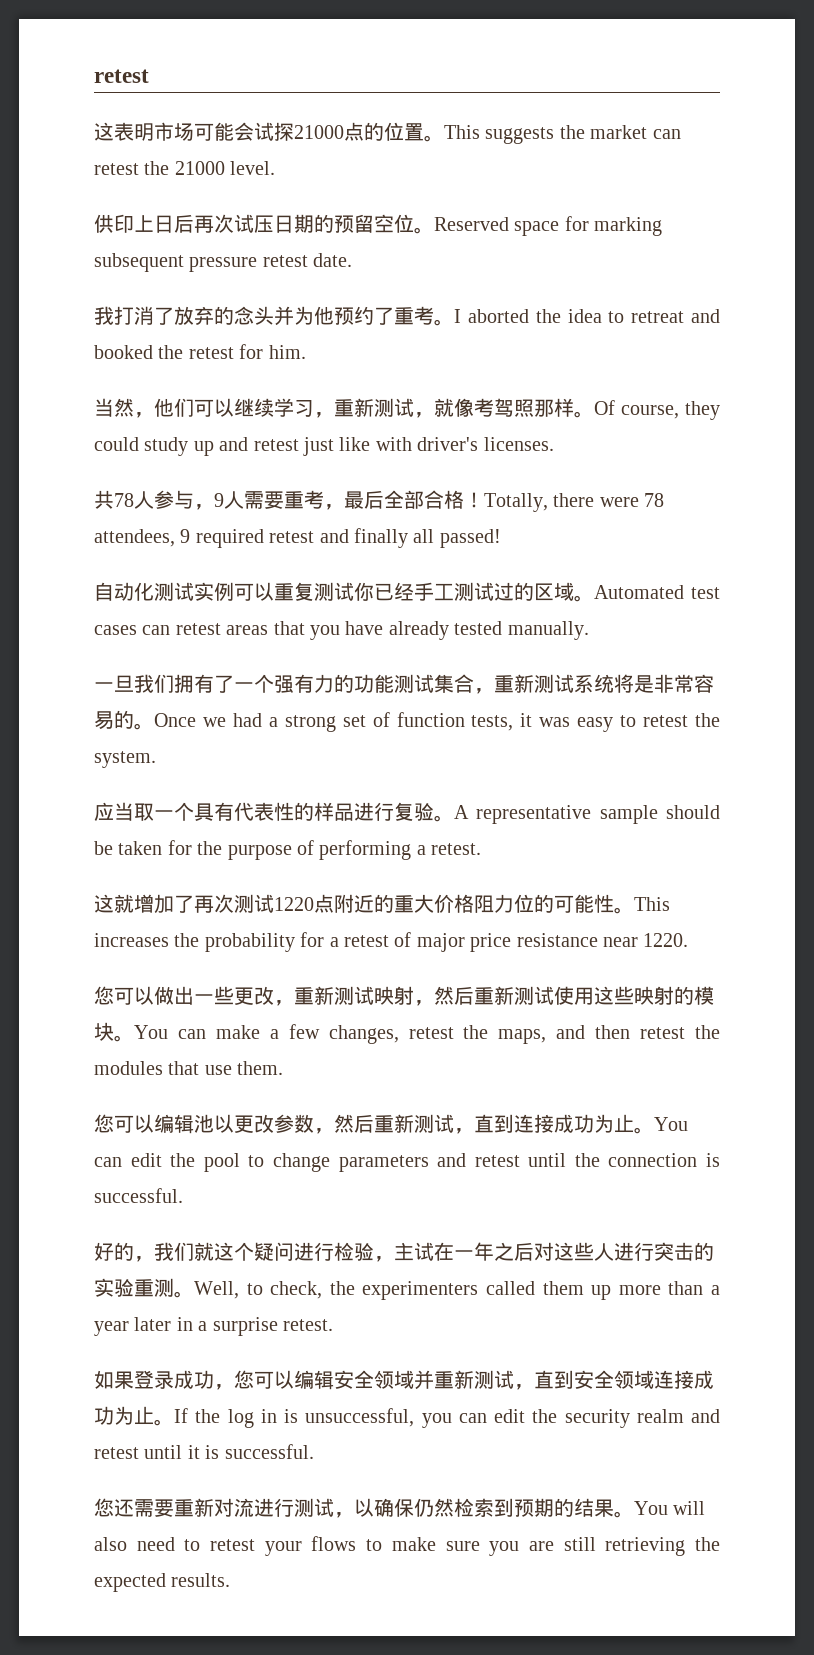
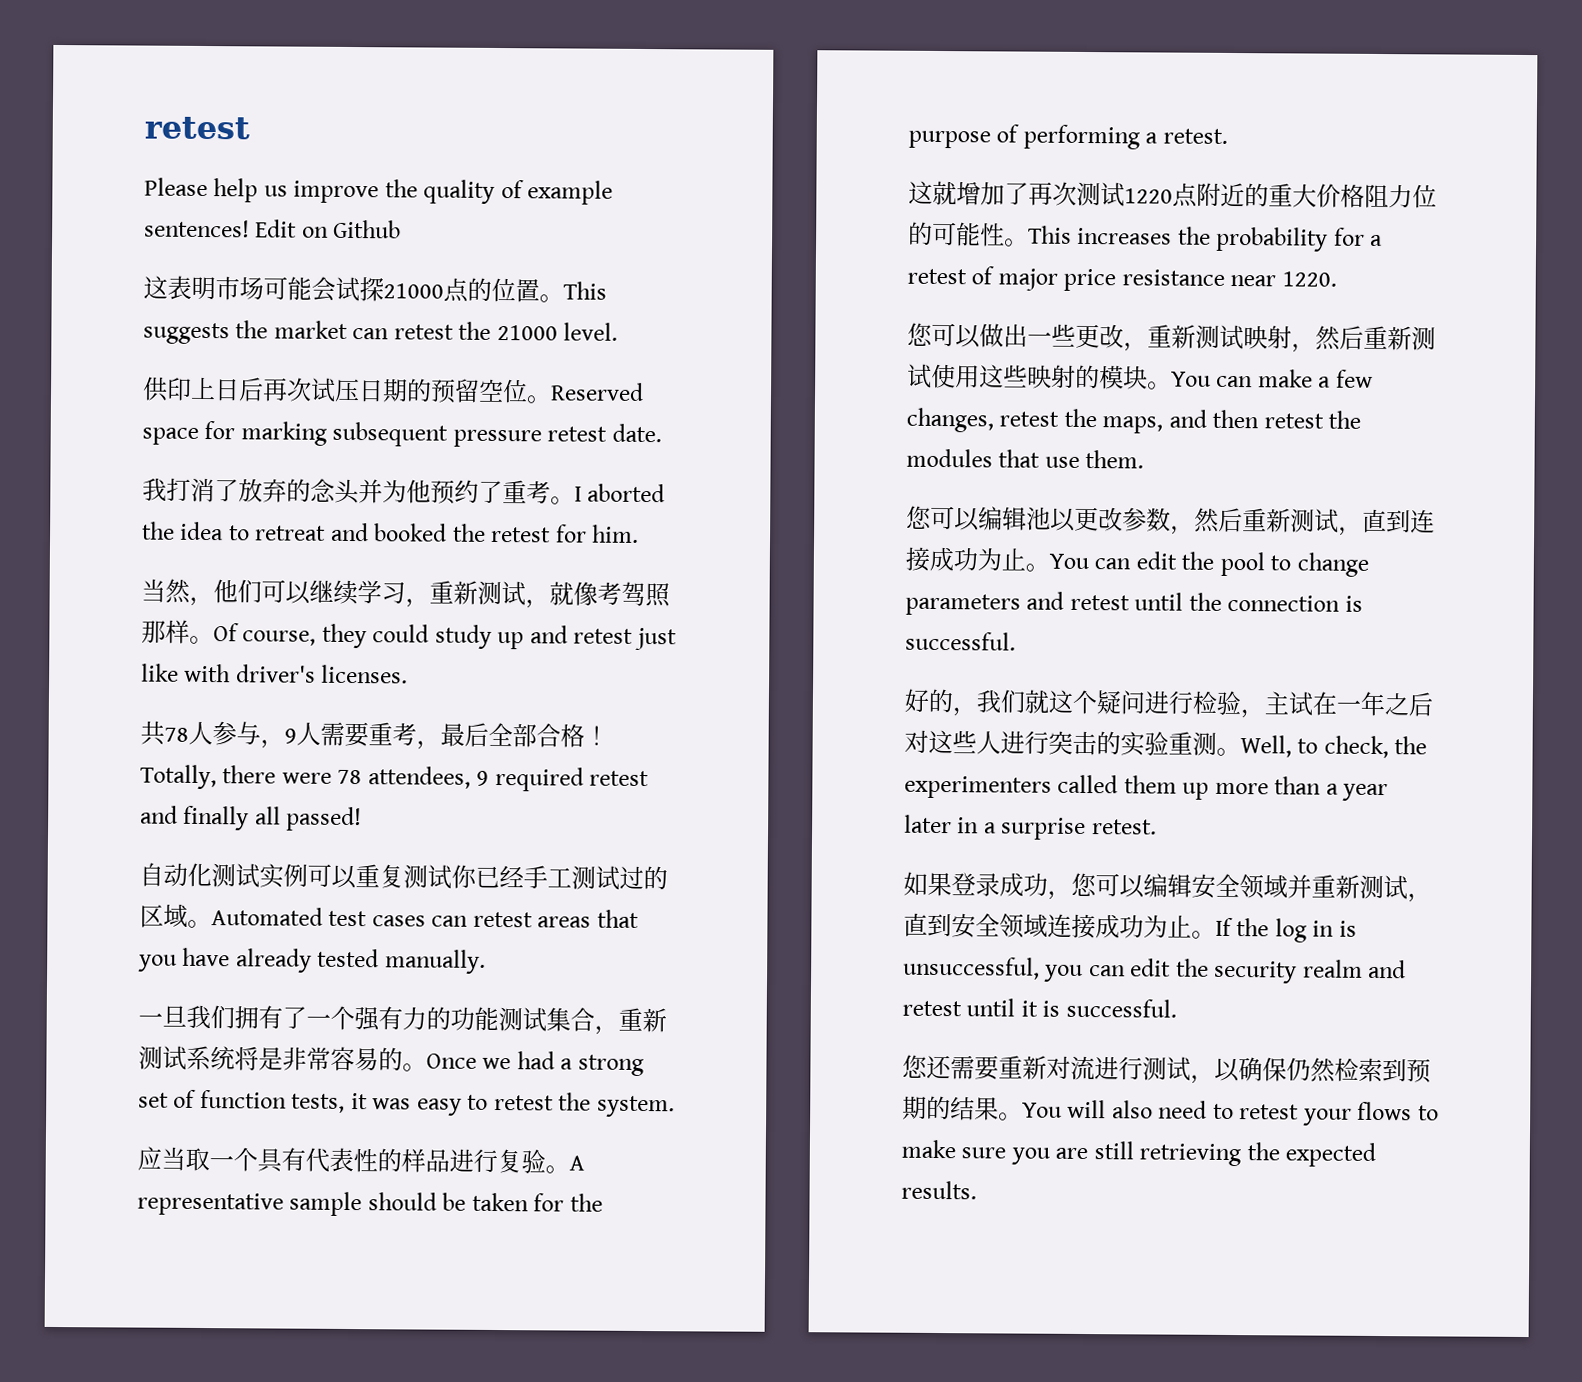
[94,69,149,83] retest -> [144,116,250,140] [144,177,614,205] [144,219,402,239] retest // Please help us improve the quality of example sentences! Edit on Github

